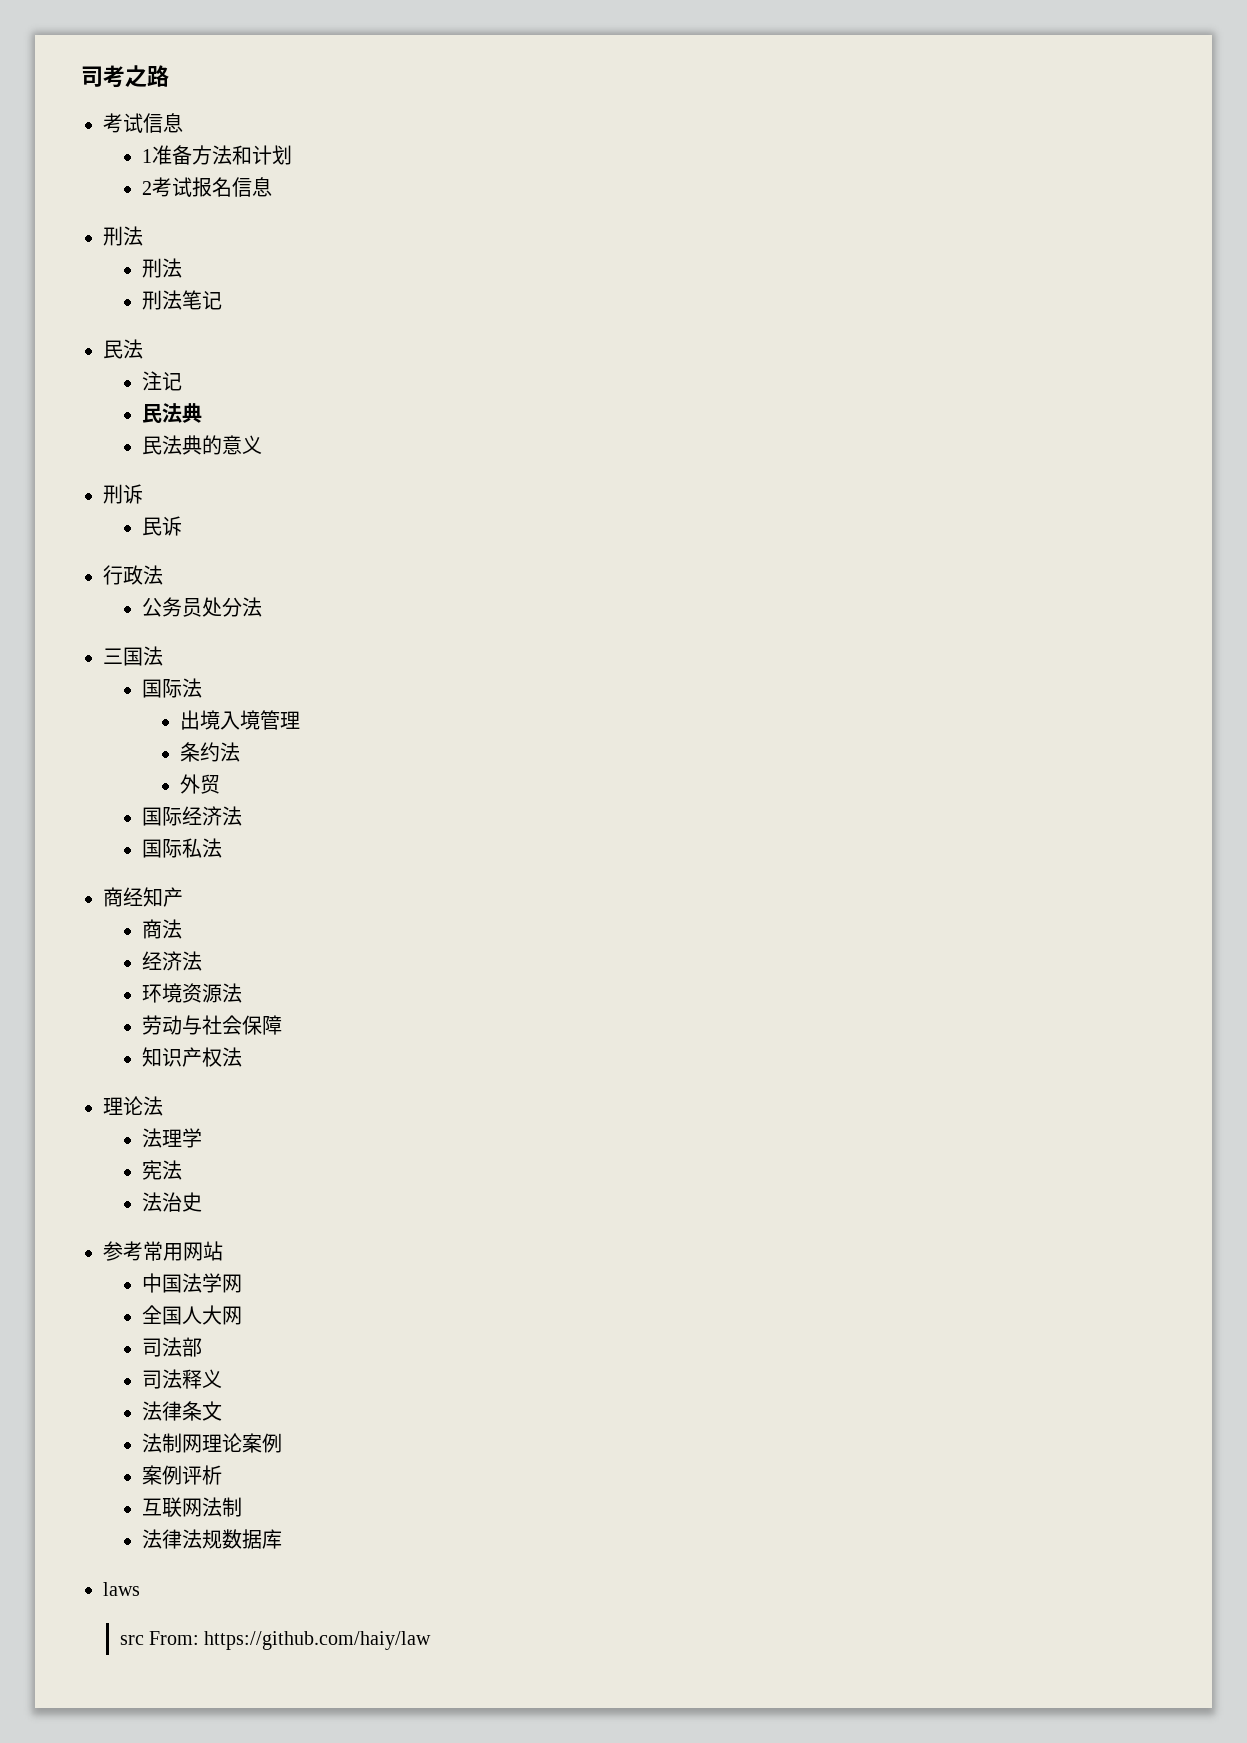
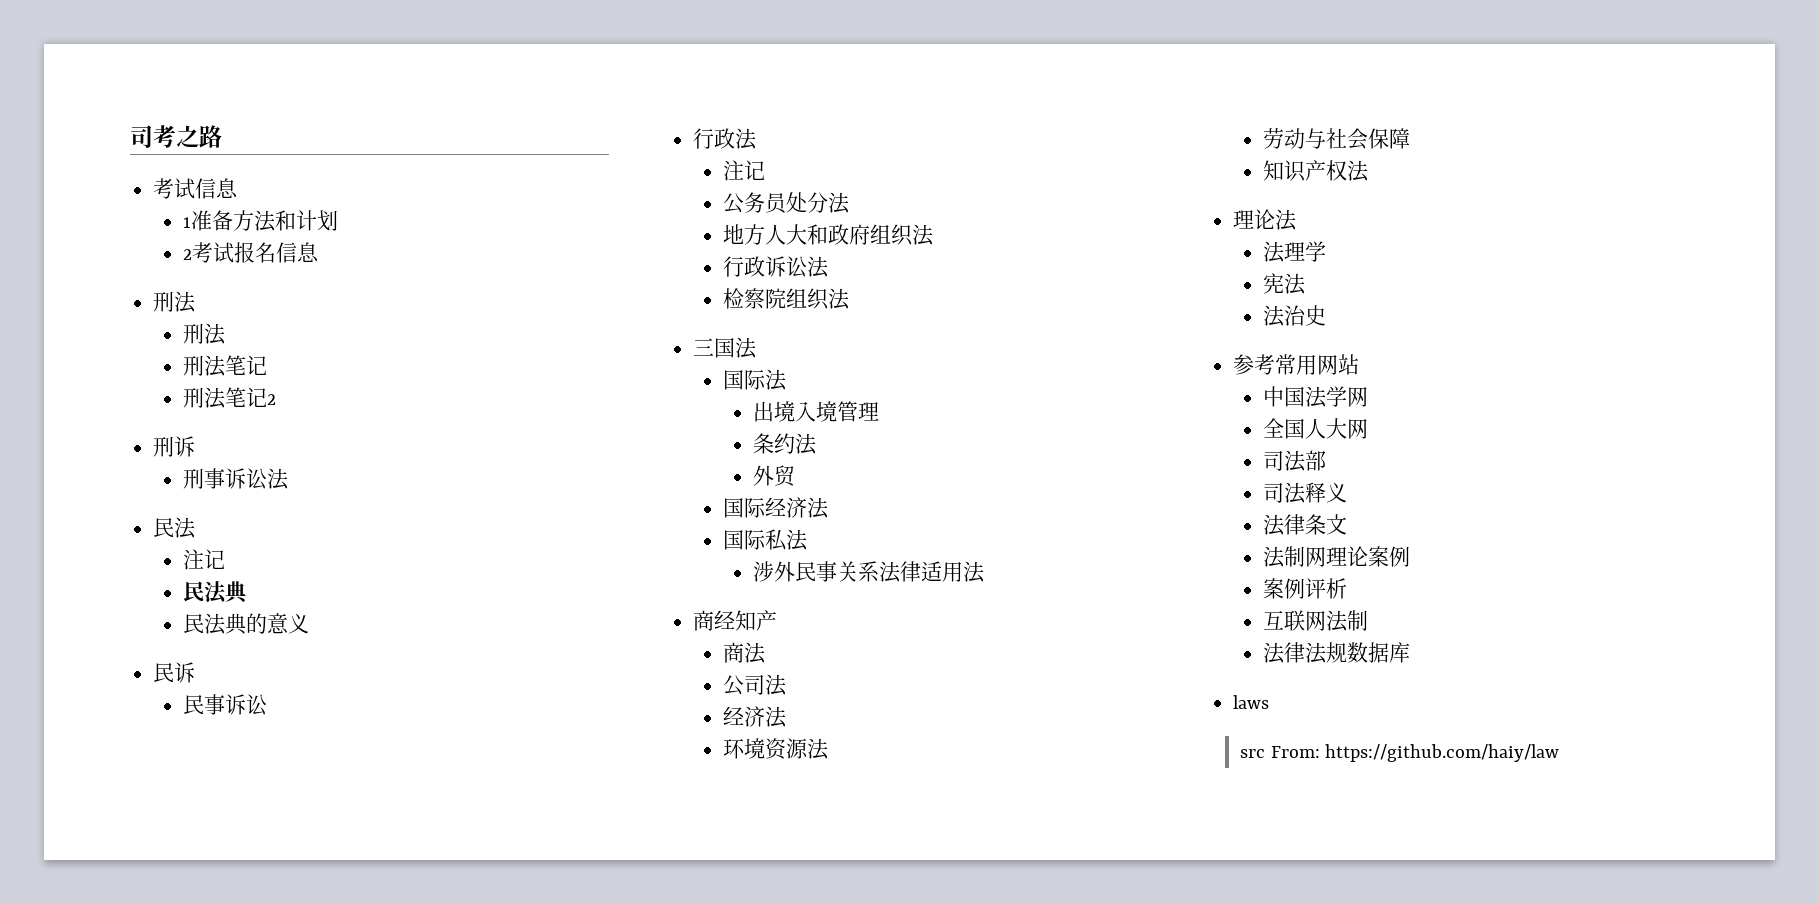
(222, 300) none -> [183,387,277,409] [153,436,196,457] [183,468,290,490] // 刑法笔记2 // 刑诉 // 刑事诉讼法
[103,484,123,504] 刑 -> [153,663,175,683] 民
[161,516,182,536] 诉 -> [204,694,268,716] 事诉讼
(163, 575) none -> [723,160,766,181] // 注记
(262, 607) none -> [723,224,935,246] [723,256,830,278] [723,288,851,310] // 地方人大和政府组织法 // 行政诉讼法 // 检察院组织法
(222, 848) none -> [753,561,986,583] // 涉外民事关系法律适用法
(182, 929) none -> [723,674,788,696] // 公司法

